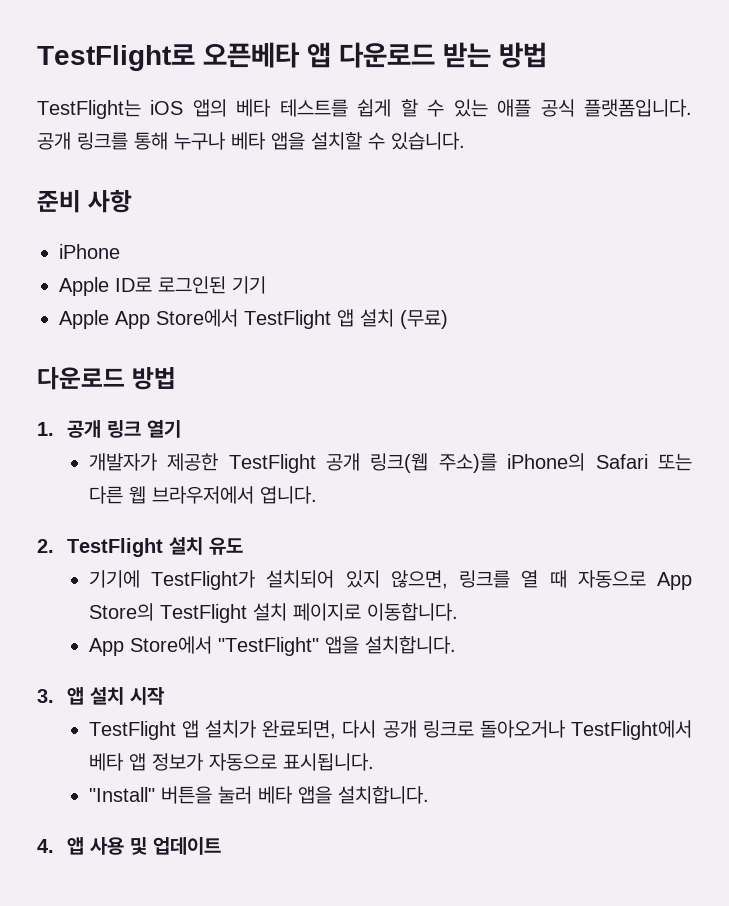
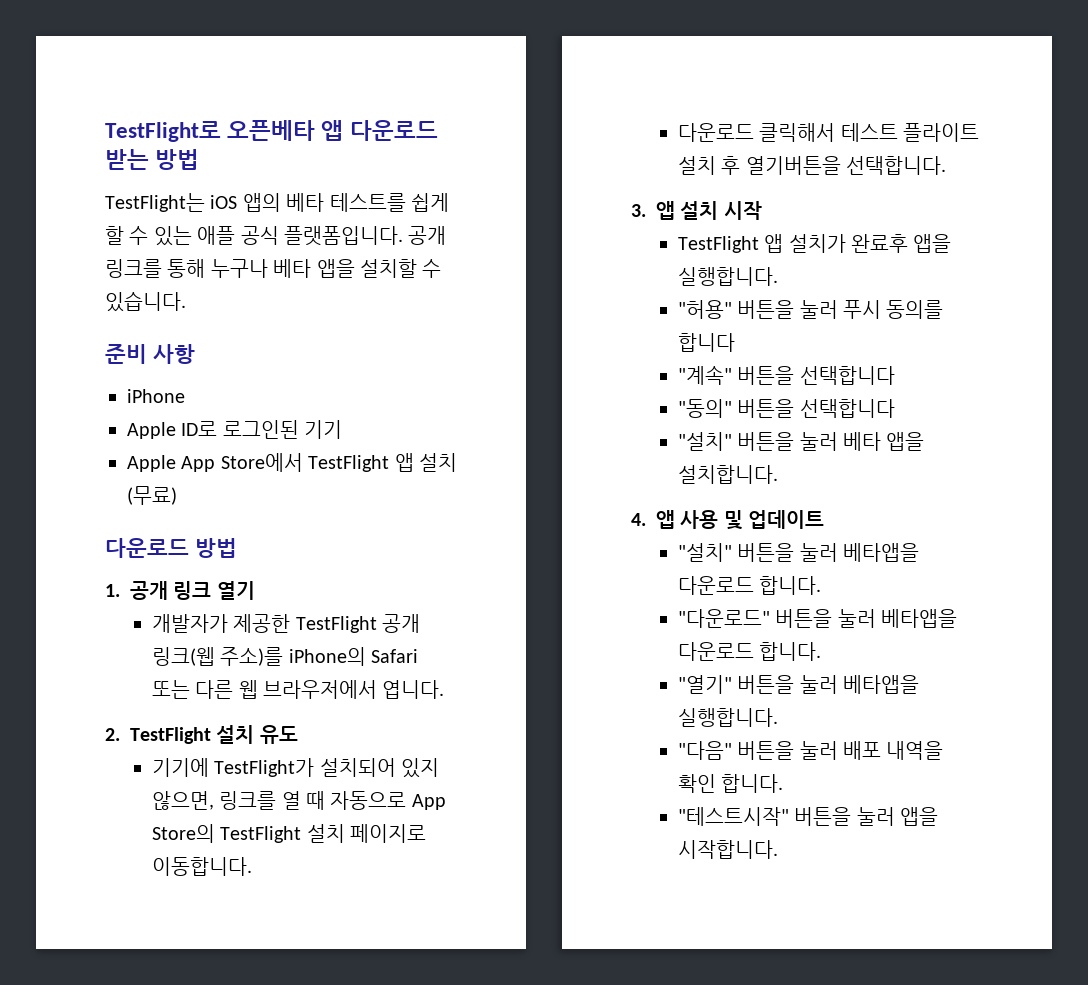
[88,636,456,656] App Store에서 "TestFlight" 앱을 설치합니다. -> [677,123,979,142] [677,156,946,175] 다운로드 클릭해서 테스트 플라이트 설치 후 열기버튼을 선택합니다.
[262,720,692,740] [88,753,374,771] [88,787,155,802] 완료되면, 다시 공개 링크로 돌아오거나 TestFlight에서 베타 앱 정보가 자동으로 표시됩니다. // "Install" -> [850,234,952,253] [677,267,778,286] [677,300,944,319] [677,333,735,352] [677,365,895,385] [677,399,895,418] [677,432,732,451] 완료후 앱을 실행합니다. // "허용" 버튼을 눌러 푸시 동의를 합니다 // "계속" 버튼을 선택합니다 // "동의" 버튼을 선택합니다 // "설치"
(221, 846) none -> [677,543,919,562] [677,576,822,595] [677,609,957,628] [677,642,822,661] [677,675,919,694] [677,708,778,727] [677,741,944,760] [677,774,784,793] [677,807,938,826] [677,840,778,859] // "설치" 버튼을 눌러 베타앱을 다운로드 합니다. // "다운로드" 버튼을 눌러 베타앱을 다운로드 합니다. // "열기" 버튼을 눌러 베타앱을 실행합니다. // "다음" 버튼을 눌러 배포 내역을 확인 합니다. // "테스트시작" 버튼을 눌러 앱을 시작합니다.

